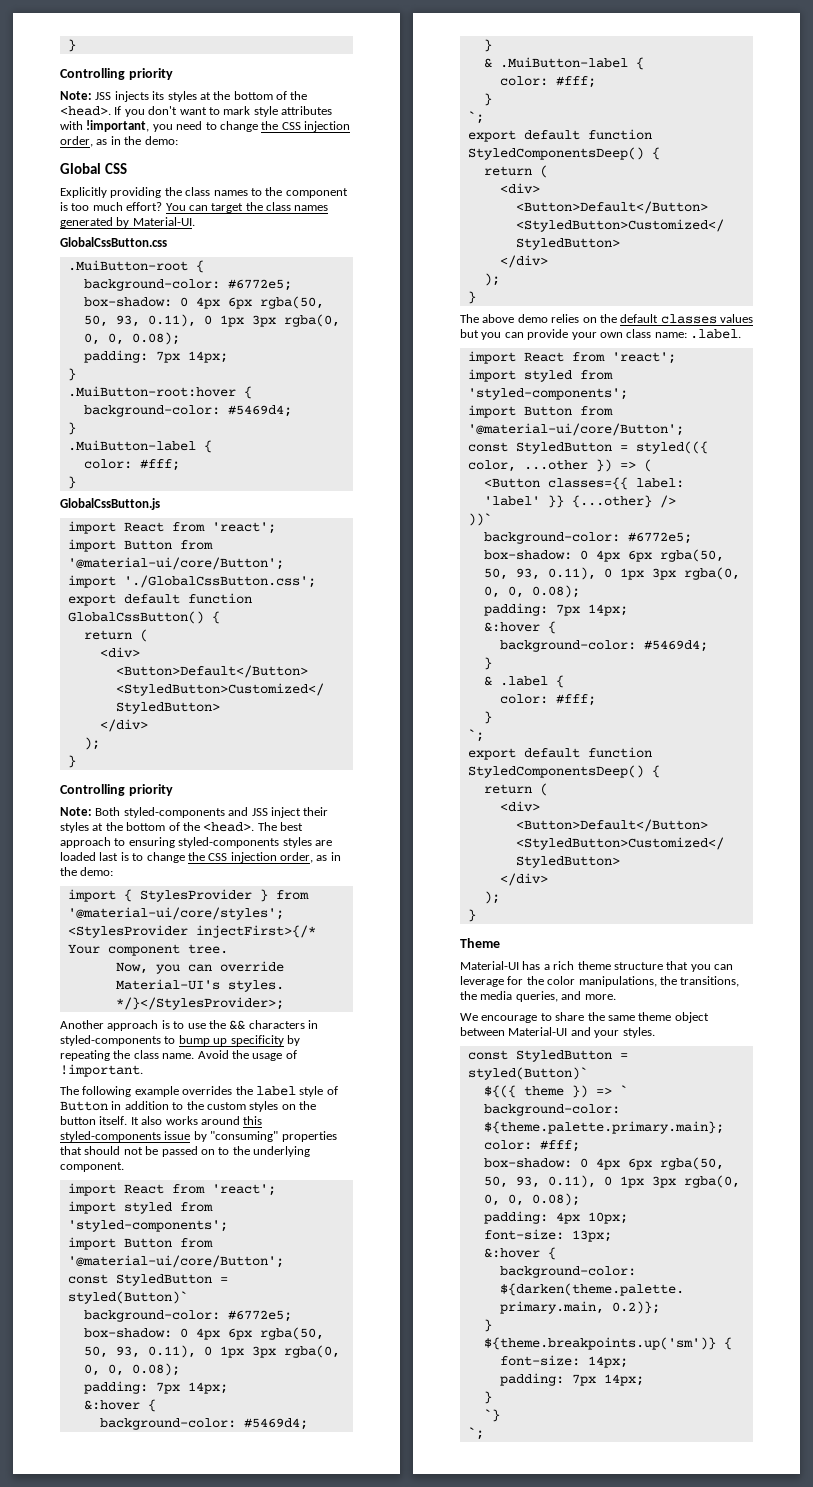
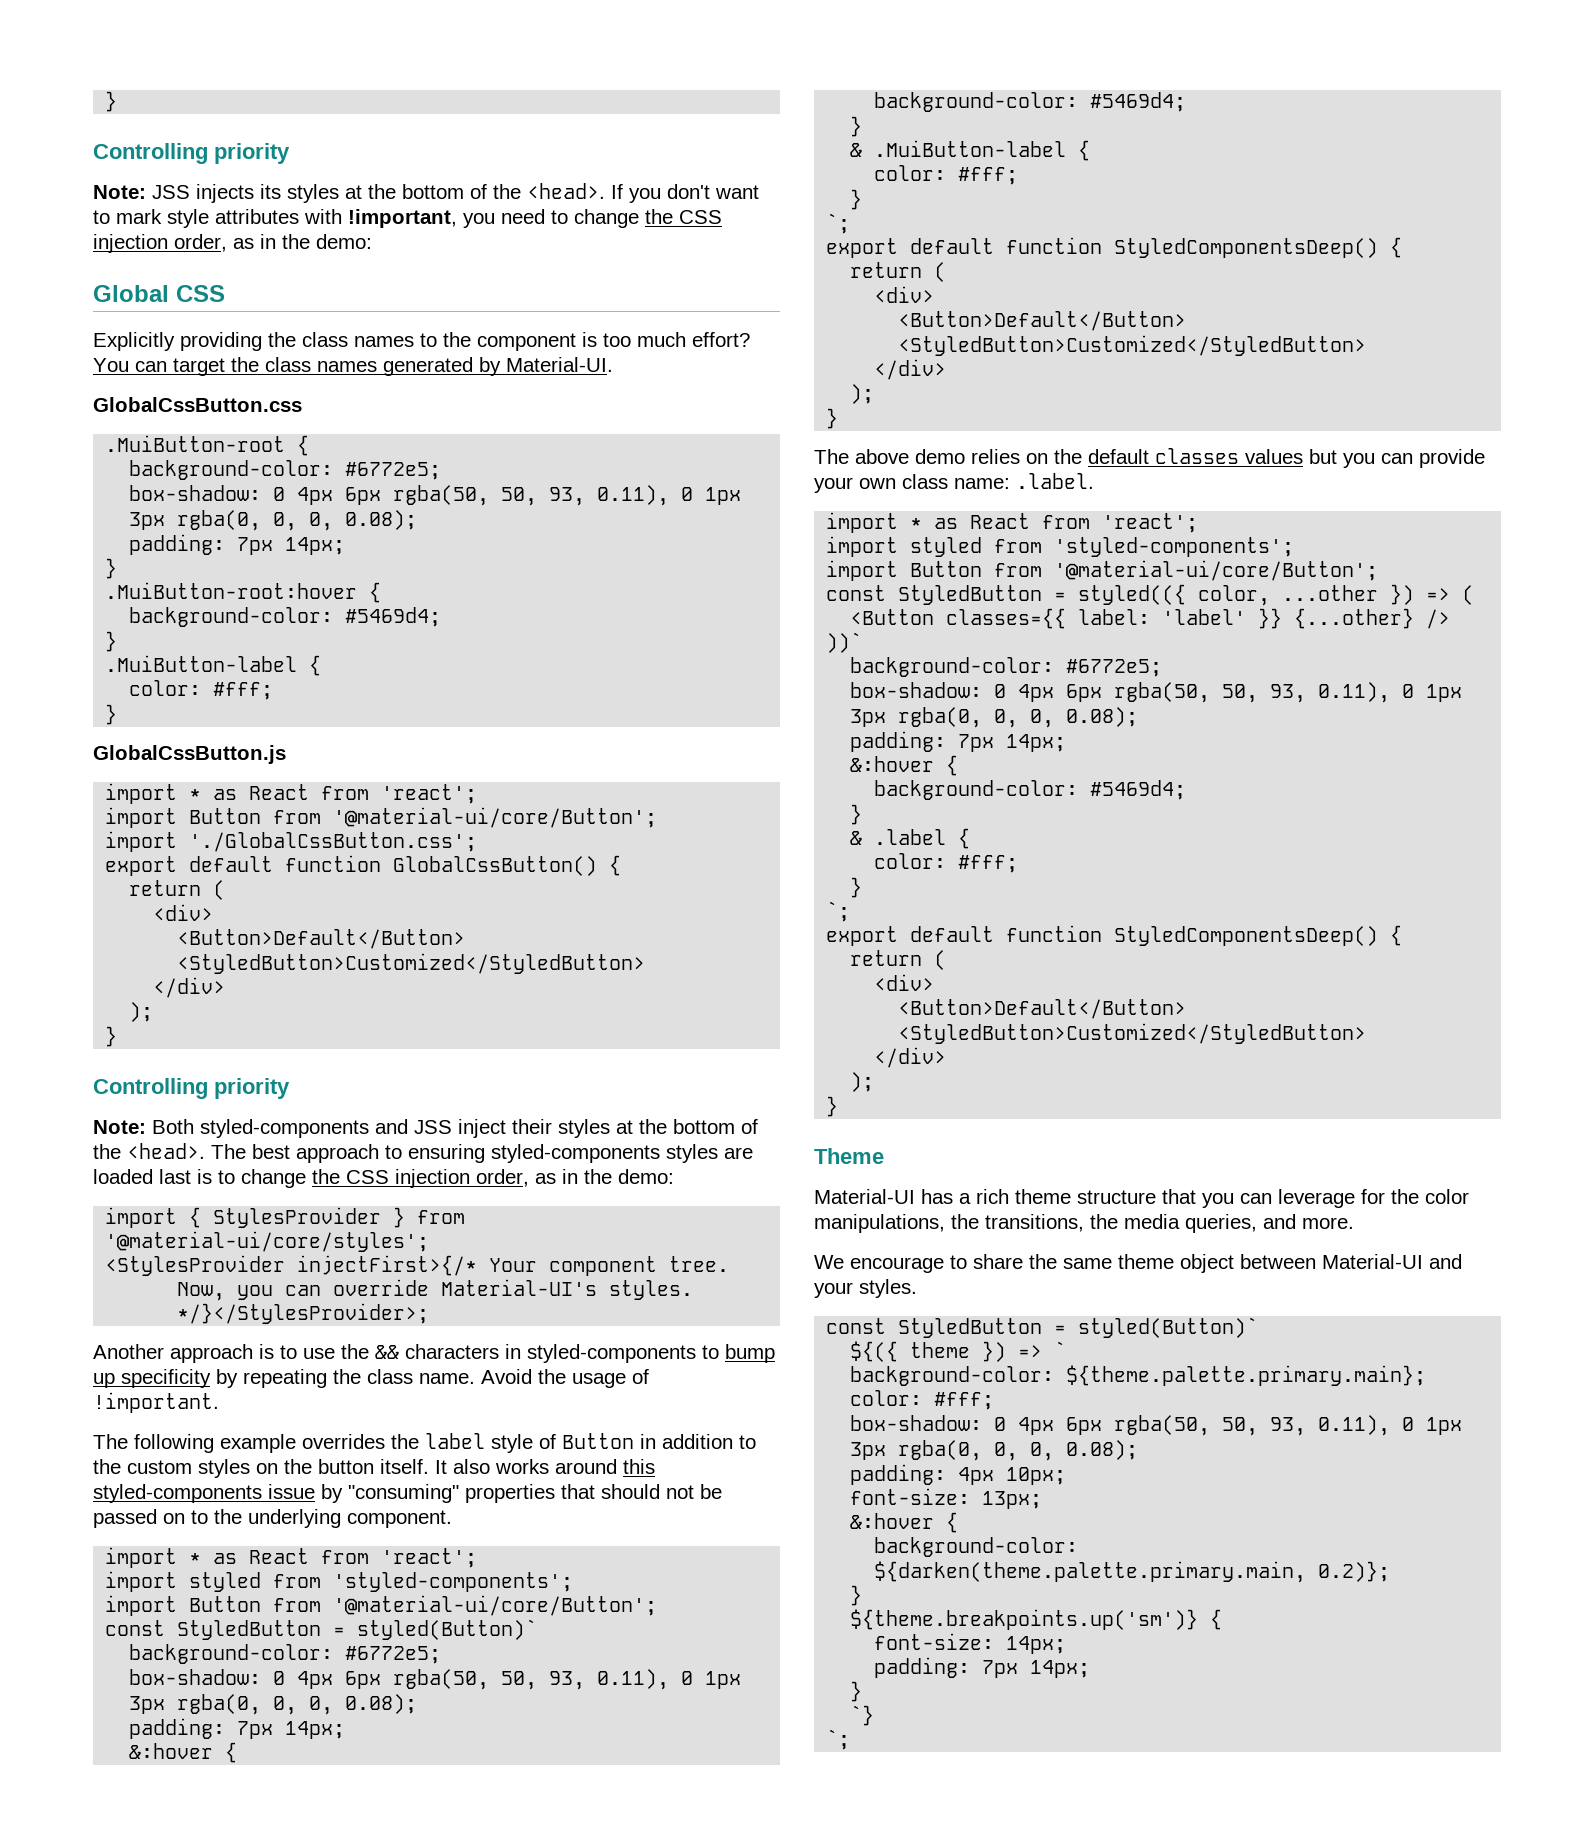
(116, 527) none -> [189,789,238,800] * as
(116, 1189) none -> [189,1553,238,1564] * as
(516, 357) none -> [910,518,959,529] * as

